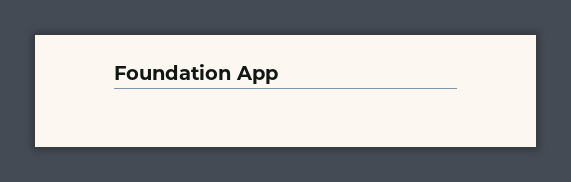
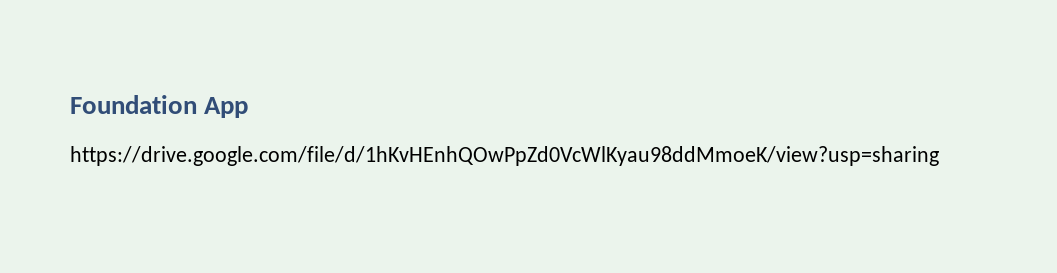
(278, 75) none -> [70,146,939,166] // https://drive.google.com/file/d/1hKvHEnhQOwPpZd0VcWlKyau98ddMmoeK/view?usp=sharing

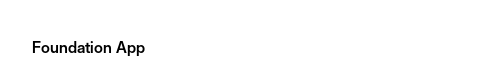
[70,146,939,166] // https://drive.google.com/file/d/1hKvHEnhQOwPpZd0VcWlKyau98ddMmoeK/view?usp=sharing -> (146, 49) none

